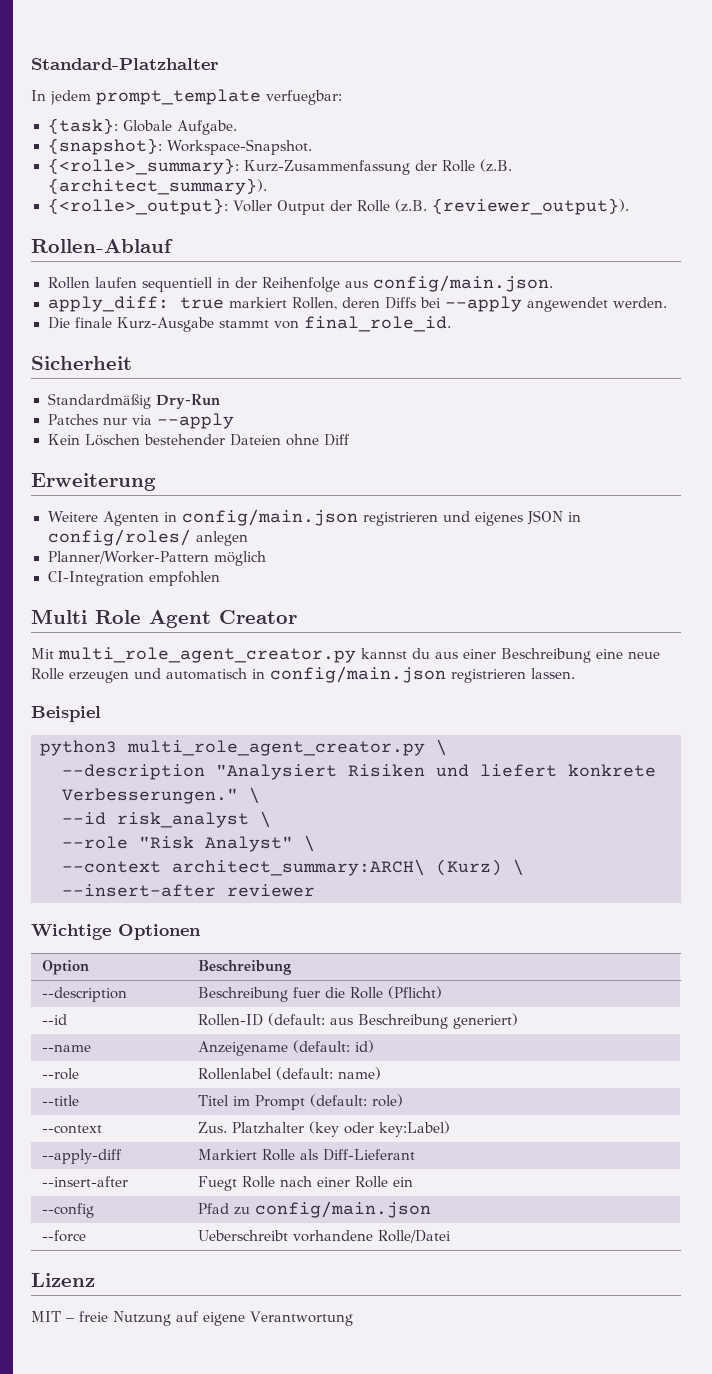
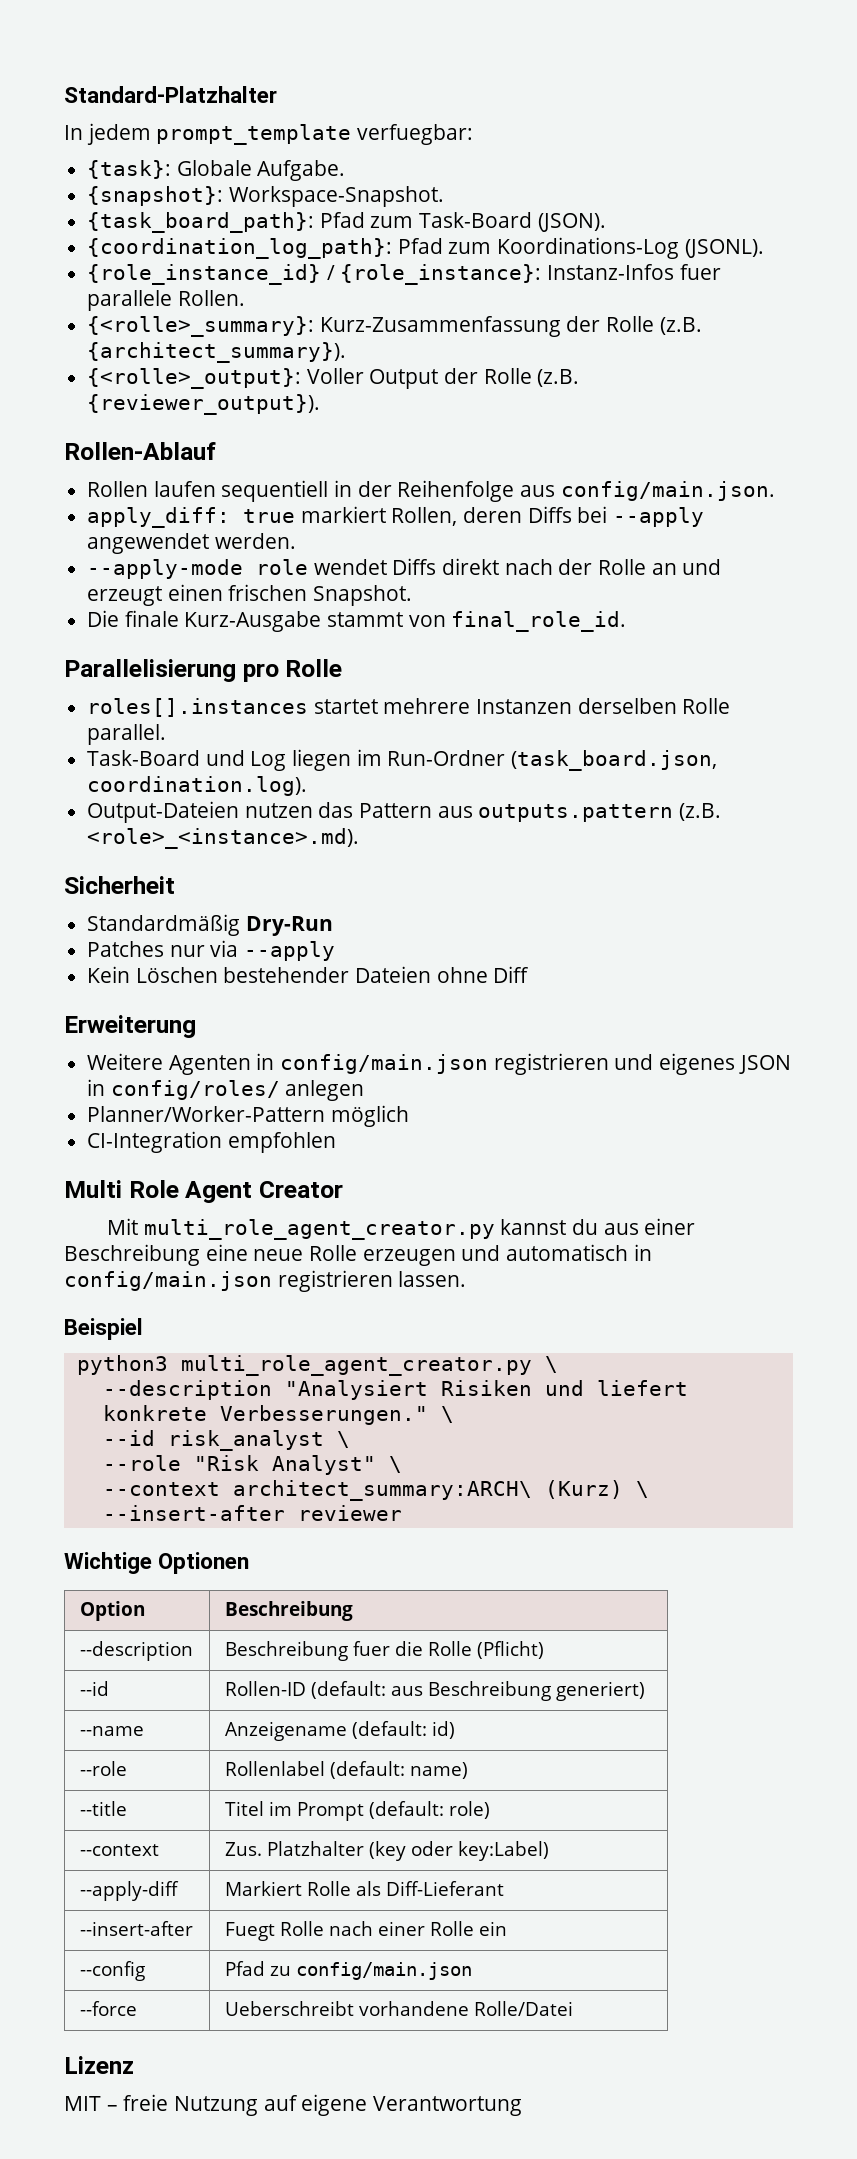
(313, 147) none -> [87,212,606,233] [87,237,764,259] [87,264,721,285] [87,290,245,311] // {task_board_path}: Pfad zum Task-Board (JSON). // {coordination_log_path}: Pfad zum Koordinations-Log (JSONL). // {role_instance_id} / {role_instance}: Instanz-Infos fuer parallele Rollen.
(667, 302) none -> [87,558,722,579] [87,584,413,606] // --apply-mode role wendet Diffs direkt nach der Rolle an und erzeugt einen frischen Snapshot.
(451, 324) none -> [64,659,343,682] [87,698,731,717] [87,724,167,745] [87,749,718,771] [87,776,308,796] [87,801,722,823] [87,828,360,849] // Parallelisierung pro Rolle // roles[].instances startet mehrere Instanzen derselben Rolle parallel. // Task-Board und Log liegen im Run-Ordner (task_board.json, coordination.log). // Output-Dateien nutzen das Pattern aus outputs.pattern (z.B. <role>_<instance>.md).

